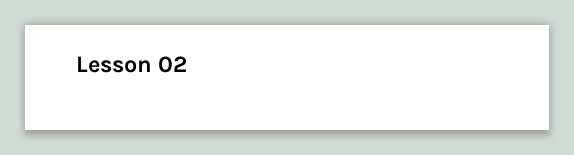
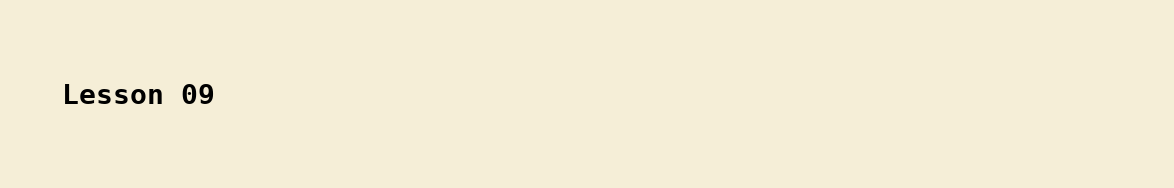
[158,56,188,73] 02 -> [181,84,215,104] 09

